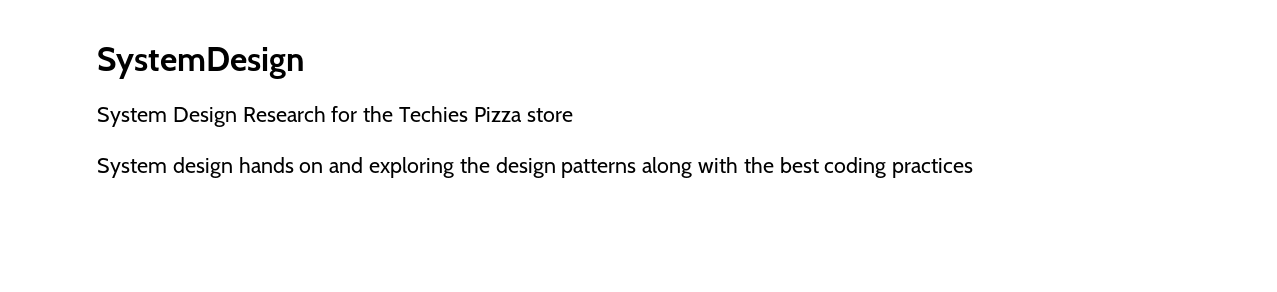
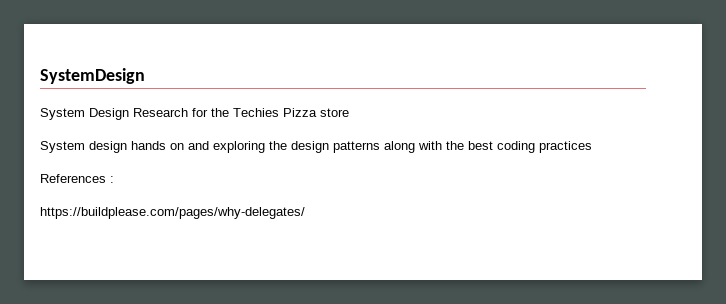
(974, 168) none -> [40,174,114,183] [40,207,305,219] // References : // https://buildplease.com/pages/why-delegates/

